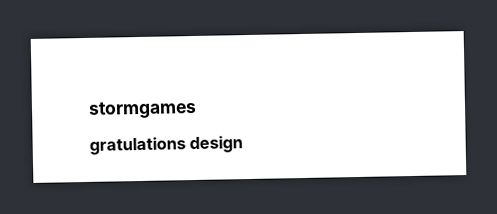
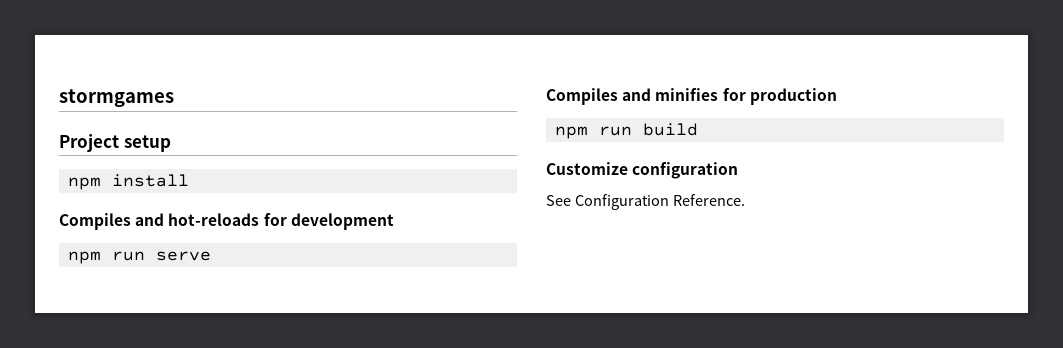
[89,135,244,155] gratulations design -> [59,134,171,152] [67,174,189,190] [59,213,394,230] [67,251,211,264] [546,88,837,105] [554,123,698,139] [546,162,739,179] [546,194,745,210] Project setup // npm install // Compiles and hot-reloads for development // npm run serve // Compiles and minifies for production // npm run build // Customize configuration // See Configuration Reference.

